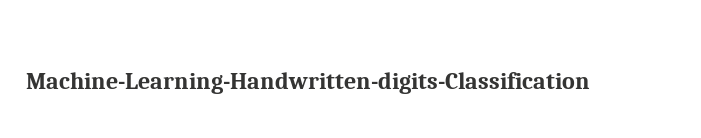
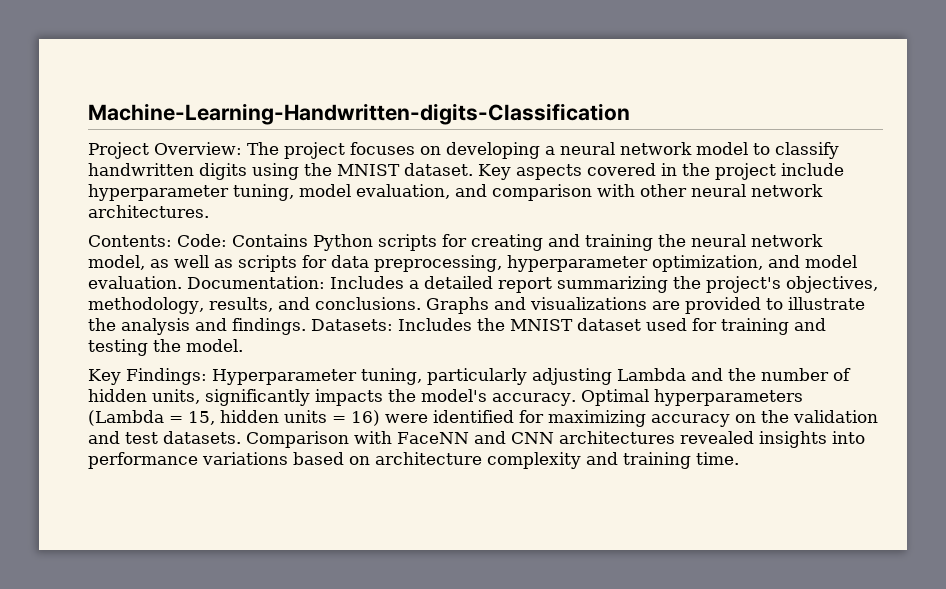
(590, 83) none -> [88,142,839,159] [88,163,844,180] [88,184,823,201] [88,205,209,218] [88,234,823,251] [88,255,857,272] [88,276,878,293] [88,297,865,314] [88,318,826,335] [88,339,243,356] [88,368,851,385] [88,389,803,406] [88,410,878,427] [88,431,865,448] [88,452,739,469] // Project Overview: The project focuses on developing a neural network model to classify handwritten digits using the MNIST dataset. Key aspects covered in the project include hyperparameter tuning, model evaluation, and comparison with other neural network architectures. // Contents: Code: Contains Python scripts for creating and training the neural network model, as well as scripts for data preprocessing, hyperparameter optimization, and model evaluation. Documentation: Includes a detailed report summarizing the project's objectives, methodology, results, and conclusions. Graphs and visualizations are provided to illustrate the analysis and findings. Datasets: Includes the MNIST dataset used for training and testing the model. // Key Findings: Hyperparameter tuning, particularly adjusting Lambda and the number of hidden units, significantly impacts the model's accuracy. Optimal hyperparameters (Lambda = 15, hidden units = 16) were identified for maximizing accuracy on the validation and test datasets. Comparison with FaceNN and CNN architectures revealed insights into performance variations based on architecture complexity and training time.

